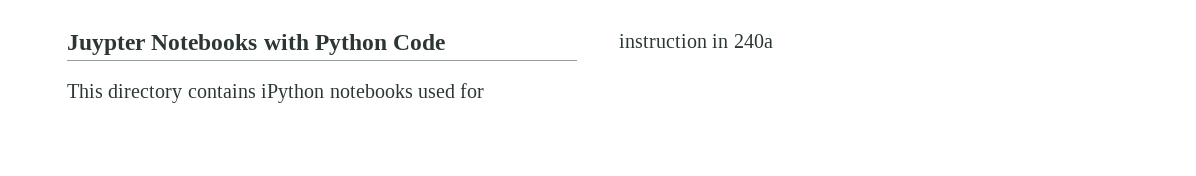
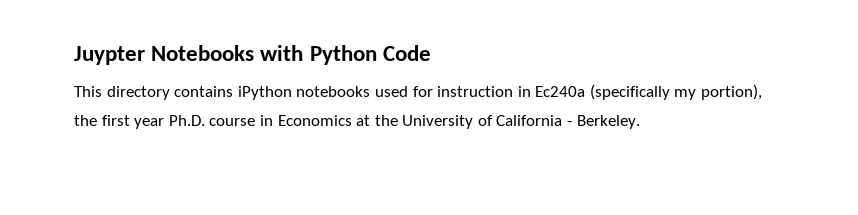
[733,34,773,48] 240a -> [535,84,763,100] [74,115,640,129] Ec240a (specifically my portion), the first year Ph.D. course in Economics at the University of California - Berkeley.

